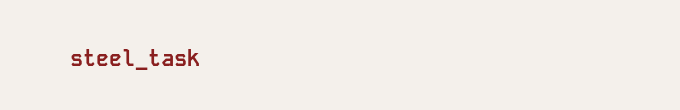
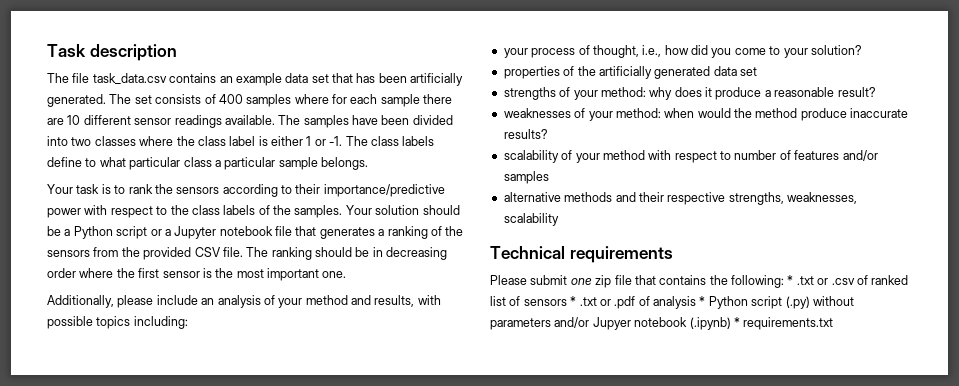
[70,49,200,70] steel_task -> [47,44,177,61] [47,73,464,86] [47,94,453,107] [47,115,453,128] [47,136,435,146] [47,157,368,170] [47,184,445,197] [47,205,460,218] [47,226,464,239] [47,247,448,260] [47,268,347,281] [47,295,441,308] [47,316,188,329] [503,45,862,58] [503,66,757,79] [503,87,876,100] [503,108,909,121] [503,129,548,139] [503,150,878,163] [503,171,549,184] [503,192,857,205] [503,213,559,226] [490,246,673,263] [490,275,909,288] [490,296,854,309] [490,317,834,330] Task description // The file task_data.csv contains an example data set that has been artificially generated. The set consists of 400 samples where for each sample there are 10 different sensor readings available. The samples have been divided into two classes where the class label is either 1 or -1. The class labels define to what particular class a particular sample belongs. // Your task is to rank the sensors according to their importance/predictive power with respect to the class labels of the samples. Your solution should be a Python script or a Jupyter notebook file that generates a ranking of the sensors from the provided CSV file. The ranking should be in decreasing order where the first sensor is the most important one. // Additionally, please include an analysis of your method and results, with possible topics including: // your process of thought, i.e., how did you come to your solution? // properties of the artificially generated data set // strengths of your method: why does it produce a reasonable result? // weaknesses of your method: when would the method produce inaccurate results? // scalability of your method with respect to number of features and/or samples // alternative methods and their respective strengths, weaknesses, scalability // Technical requirements // Please submit one zip file that contains the following: * .txt or .csv of ranked list of sensors * .txt or .pdf of analysis * Python script (.py) without parameters and/or Jupyer notebook (.ipynb) * requirements.txt

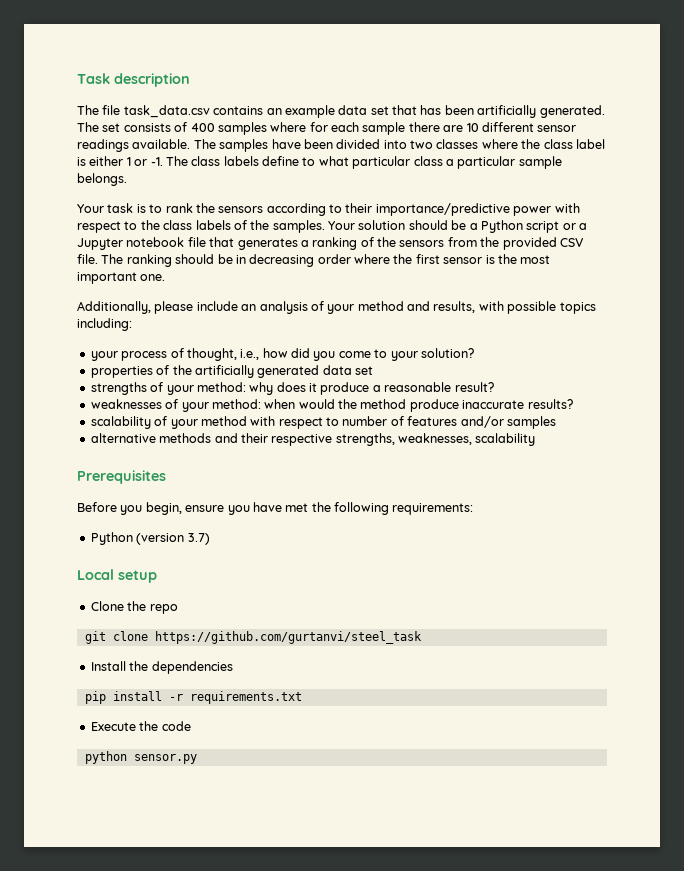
[490,246,673,263] [490,275,909,288] [490,296,854,309] [490,317,834,330] Technical requirements // Please submit one zip file that contains the following: * .txt or .csv of ranked list of sensors * .txt or .pdf of analysis * Python script (.py) without parameters and/or Jupyer notebook (.ipynb) * requirements.txt -> [77,470,166,484] [77,502,474,515] [90,532,210,545] [77,569,157,583] [90,601,178,614] [84,631,422,644] [90,661,233,674] [84,691,302,704] [90,721,191,731] [84,751,197,764] Prerequisites // Before you begin, ensure you have met the following requirements: // Python (version 3.7) // Local setup // Clone the repo // git clone https://github.com/gurtanvi/steel_task // Install the dependencies // pip install -r requirements.txt // Execute the code // python sensor.py

